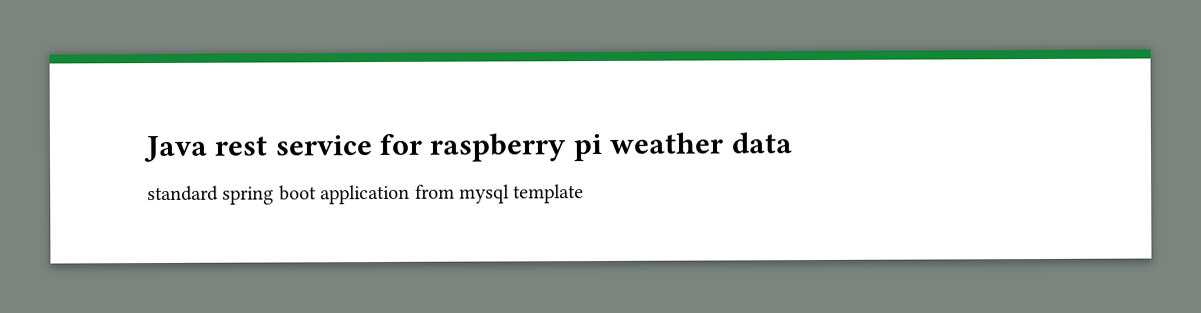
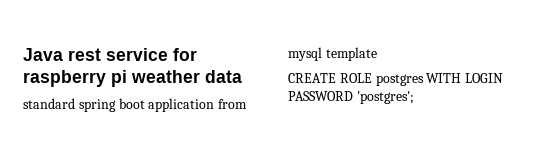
(585, 194) none -> [288,73,504,86] [288,91,414,104] // CREATE ROLE postgres WITH LOGIN PASSWORD 'postgres';

